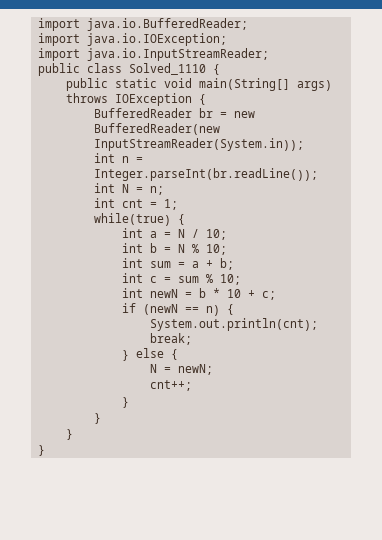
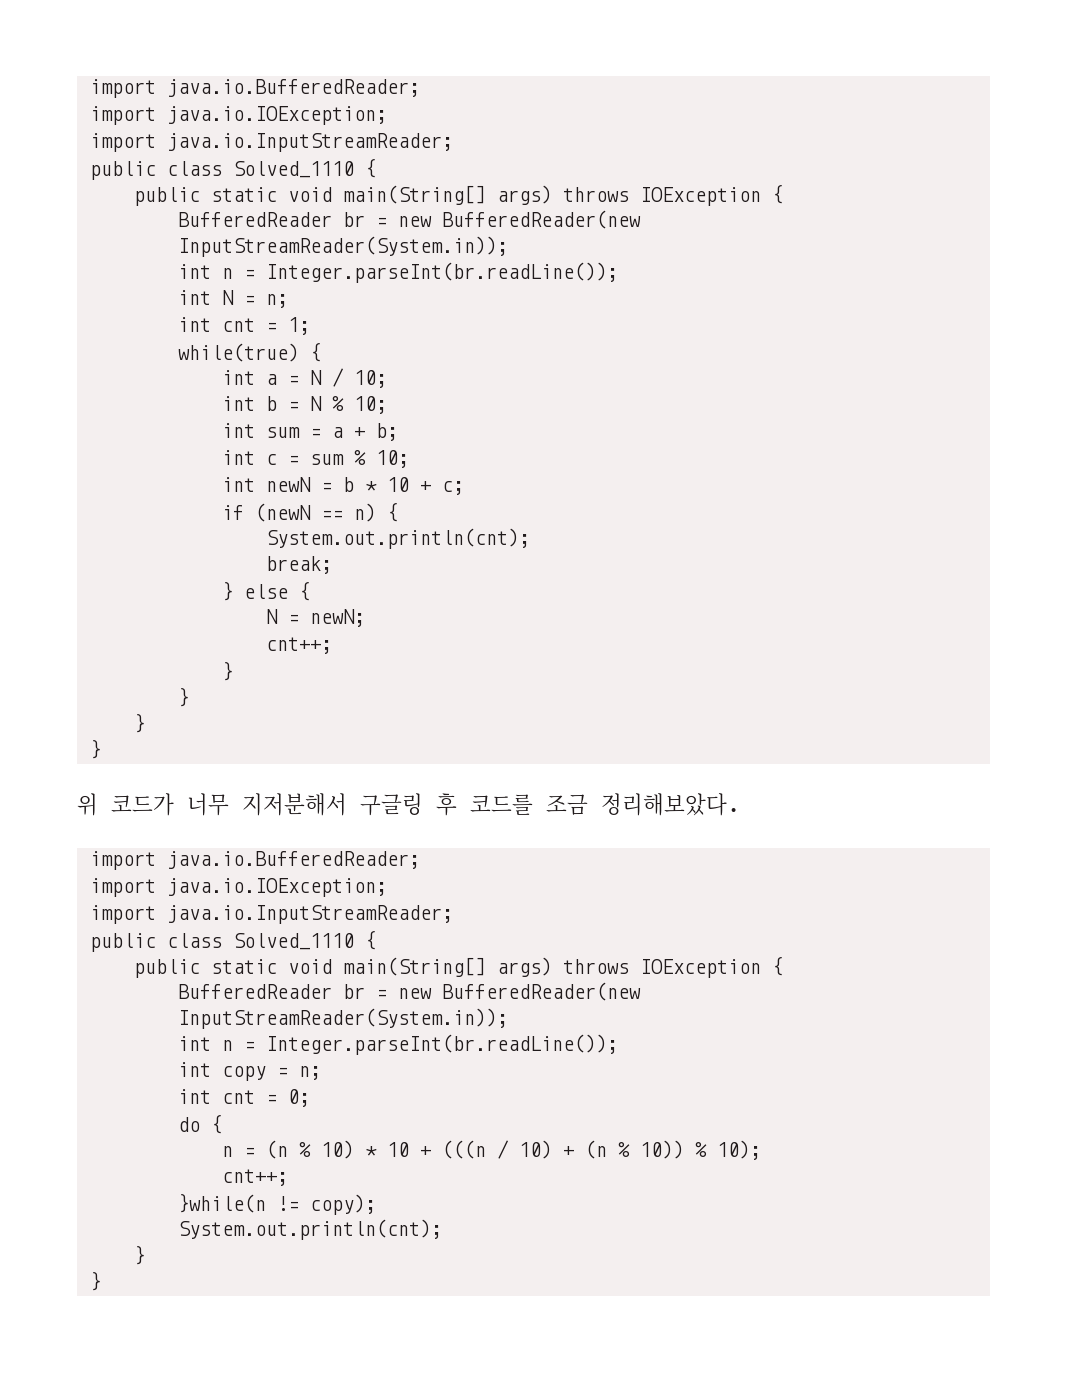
(46, 450) none -> [77,793,740,816] [89,851,420,870] [89,878,387,897] [89,905,453,924] [89,930,376,952] [133,956,783,978] [177,982,641,1001] [177,1008,508,1029] [177,1034,618,1055] [177,1062,321,1081] [177,1089,310,1107] [177,1114,222,1134] [221,1140,761,1160] [221,1169,288,1186] [177,1193,376,1215] [177,1219,442,1240] [133,1245,145,1265] [89,1271,101,1291] // 위 코드가 너무 지저분해서 구글링 후 코드를 조금 정리해보았다. // import java.io.BufferedReader; // import java.io.IOException; // import java.io.InputStreamReader; // public class Solved_1110 { // public static void main(String[] args) throws IOException { // BufferedReader br = new BufferedReader(new InputStreamReader(System.in)); // int n = Integer.parseInt(br.readLine()); // int copy = n; // int cnt = 0; // do { // n = (n % 10) * 10 + (((n / 10) + (n % 10)) % 10); // cnt++; // }while(n != copy); // System.out.println(cnt); // } // }

